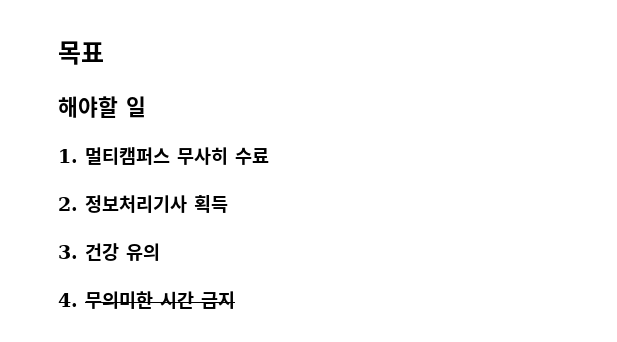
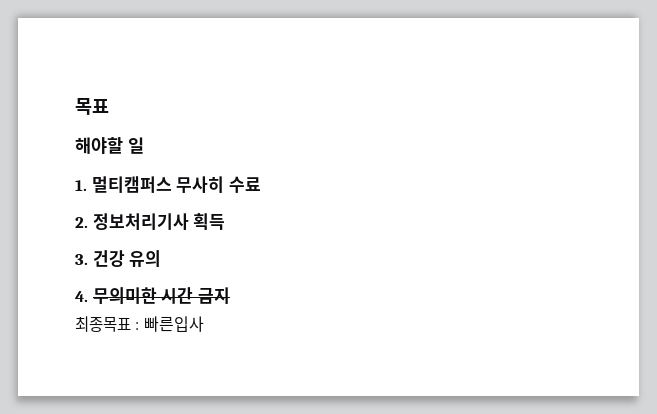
(235, 300) none -> [75,316,204,332] // 최종목표 : 빠른입사

